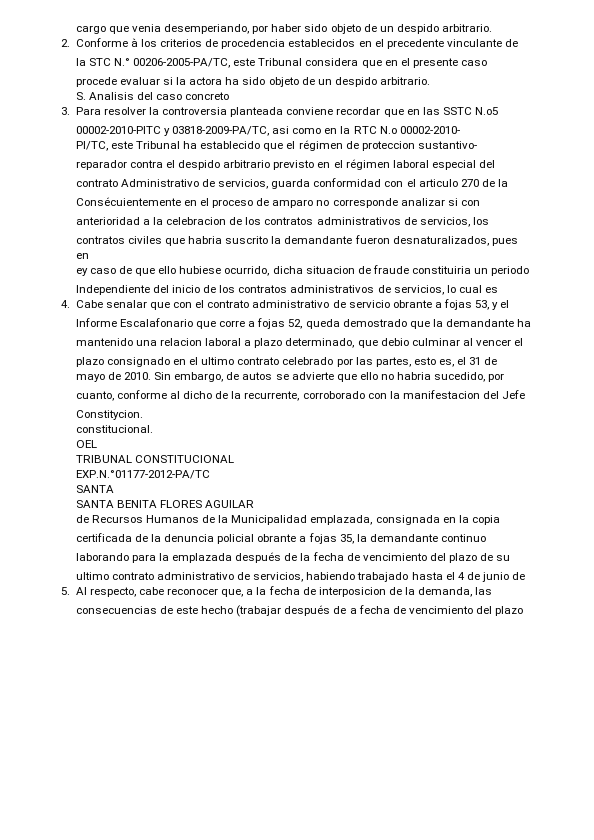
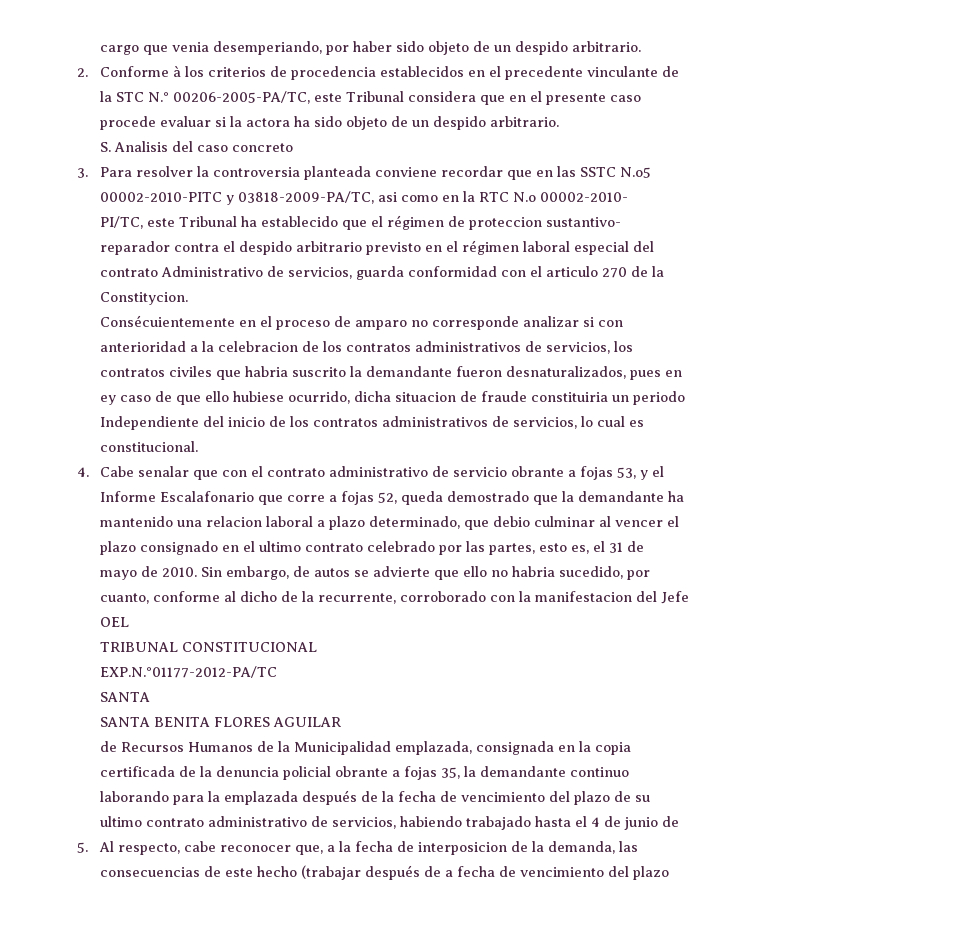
(508, 183) none -> [99,292,188,305] // Constitycion.
(498, 290) none -> [99,441,198,452] // constitucional.
[75,410,143,420] [75,425,153,433] // Constitycion. // constitucional. -> (689, 597) none

